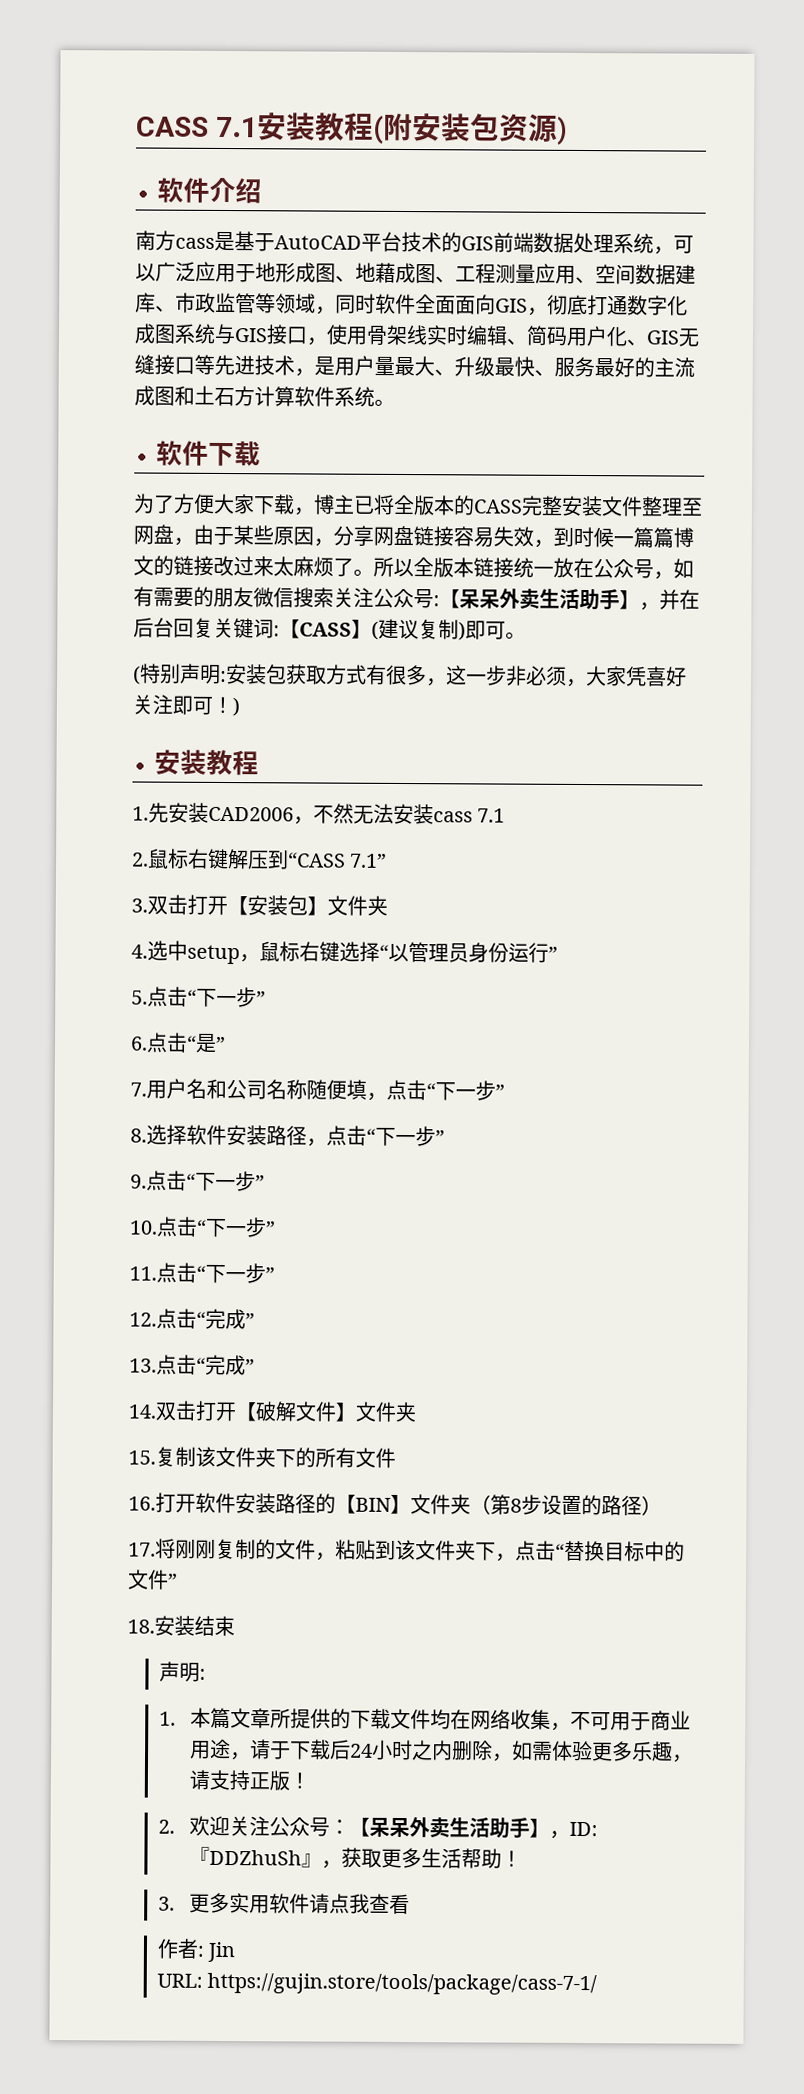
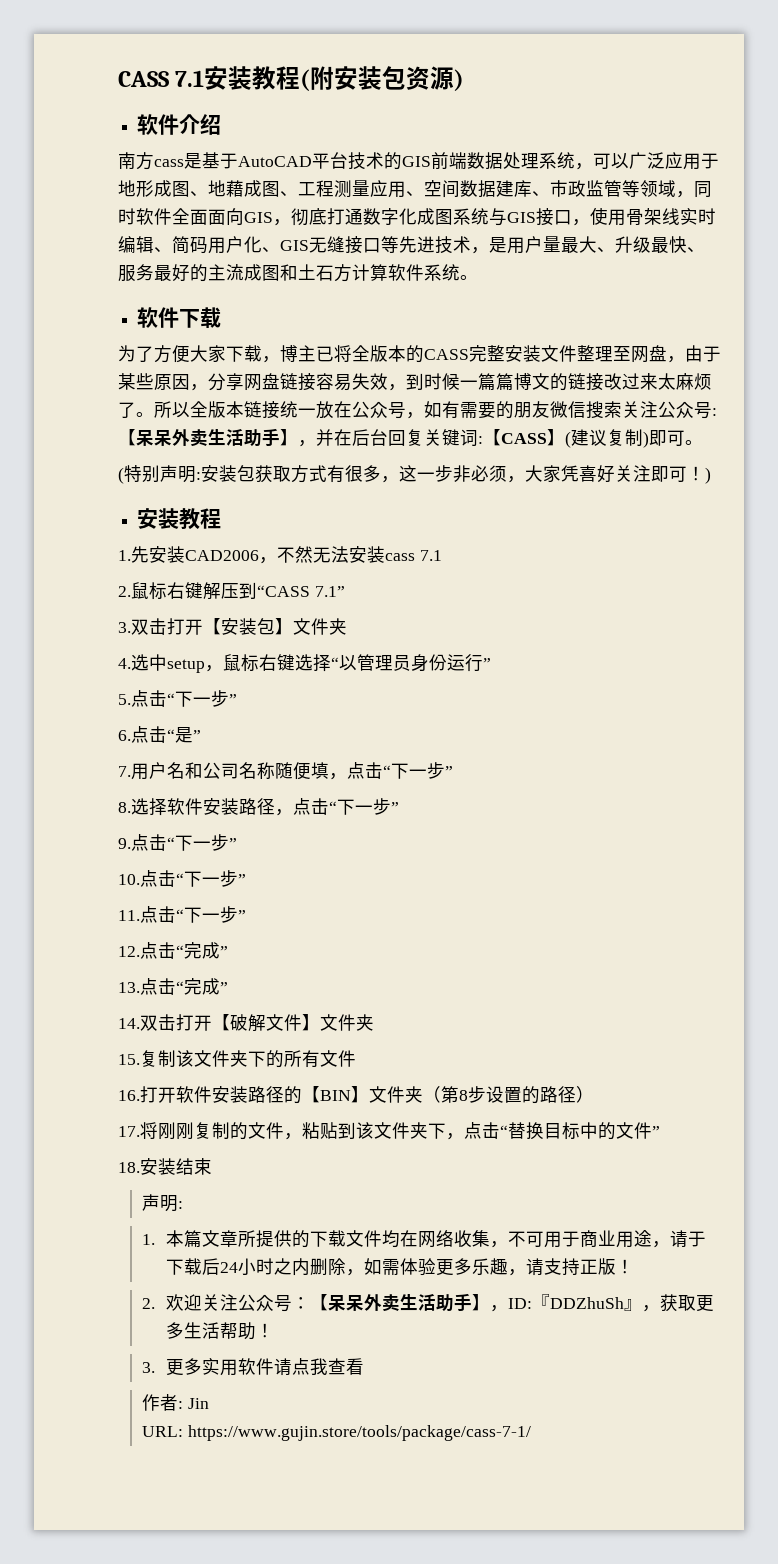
[207,1972,598,1996] https://gujin.store/tools/package/cass-7-1/ -> [187,1425,531,1441] https://www.gujin.store/tools/package/cass-7-1/

